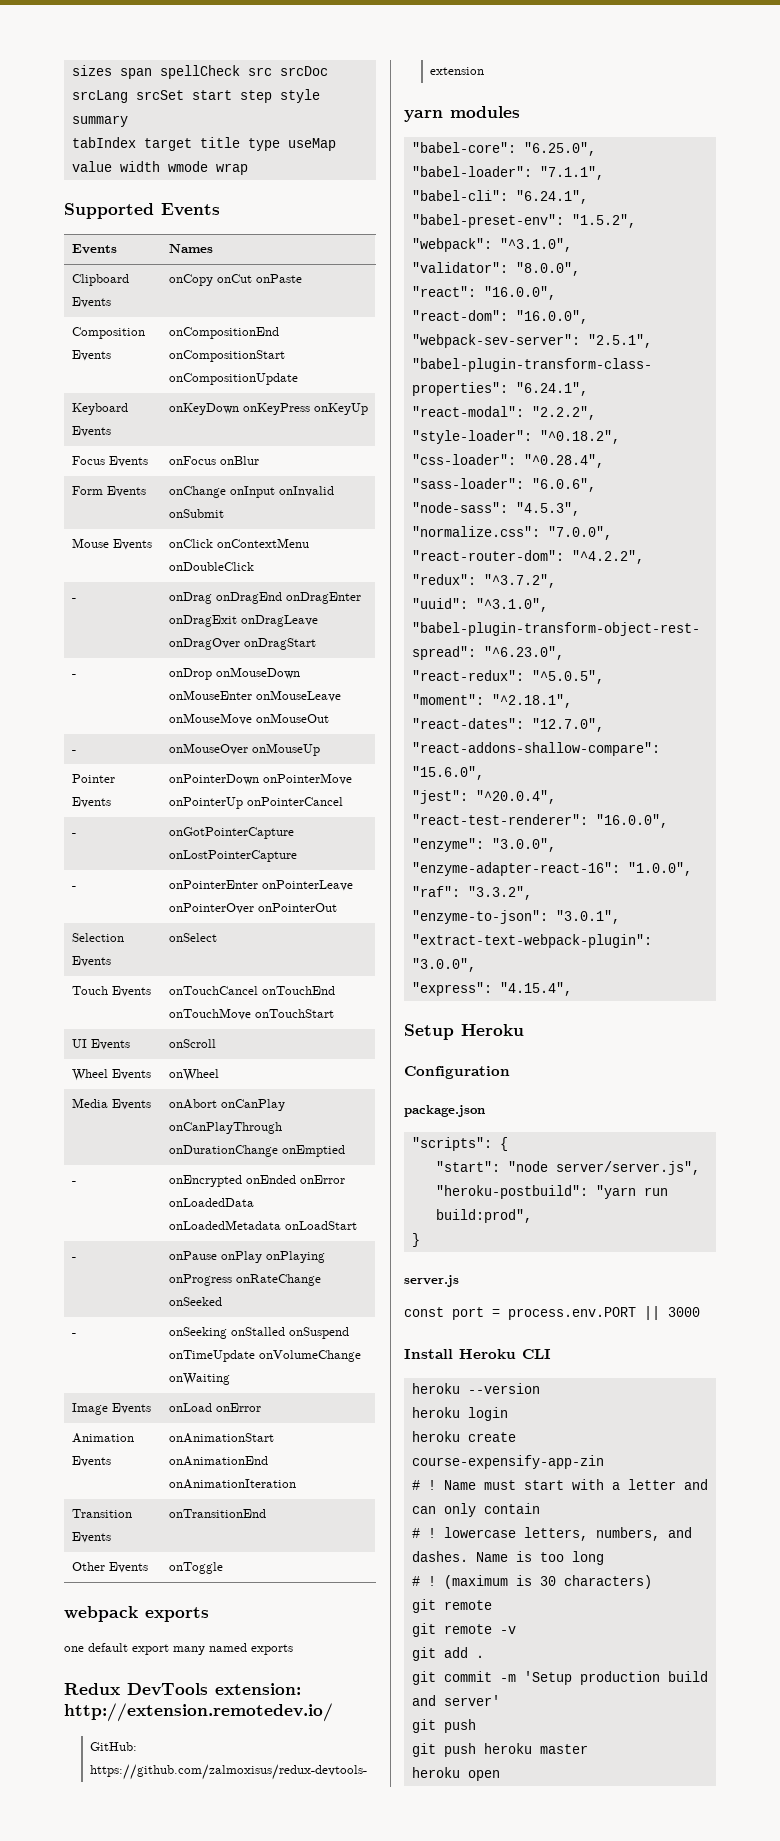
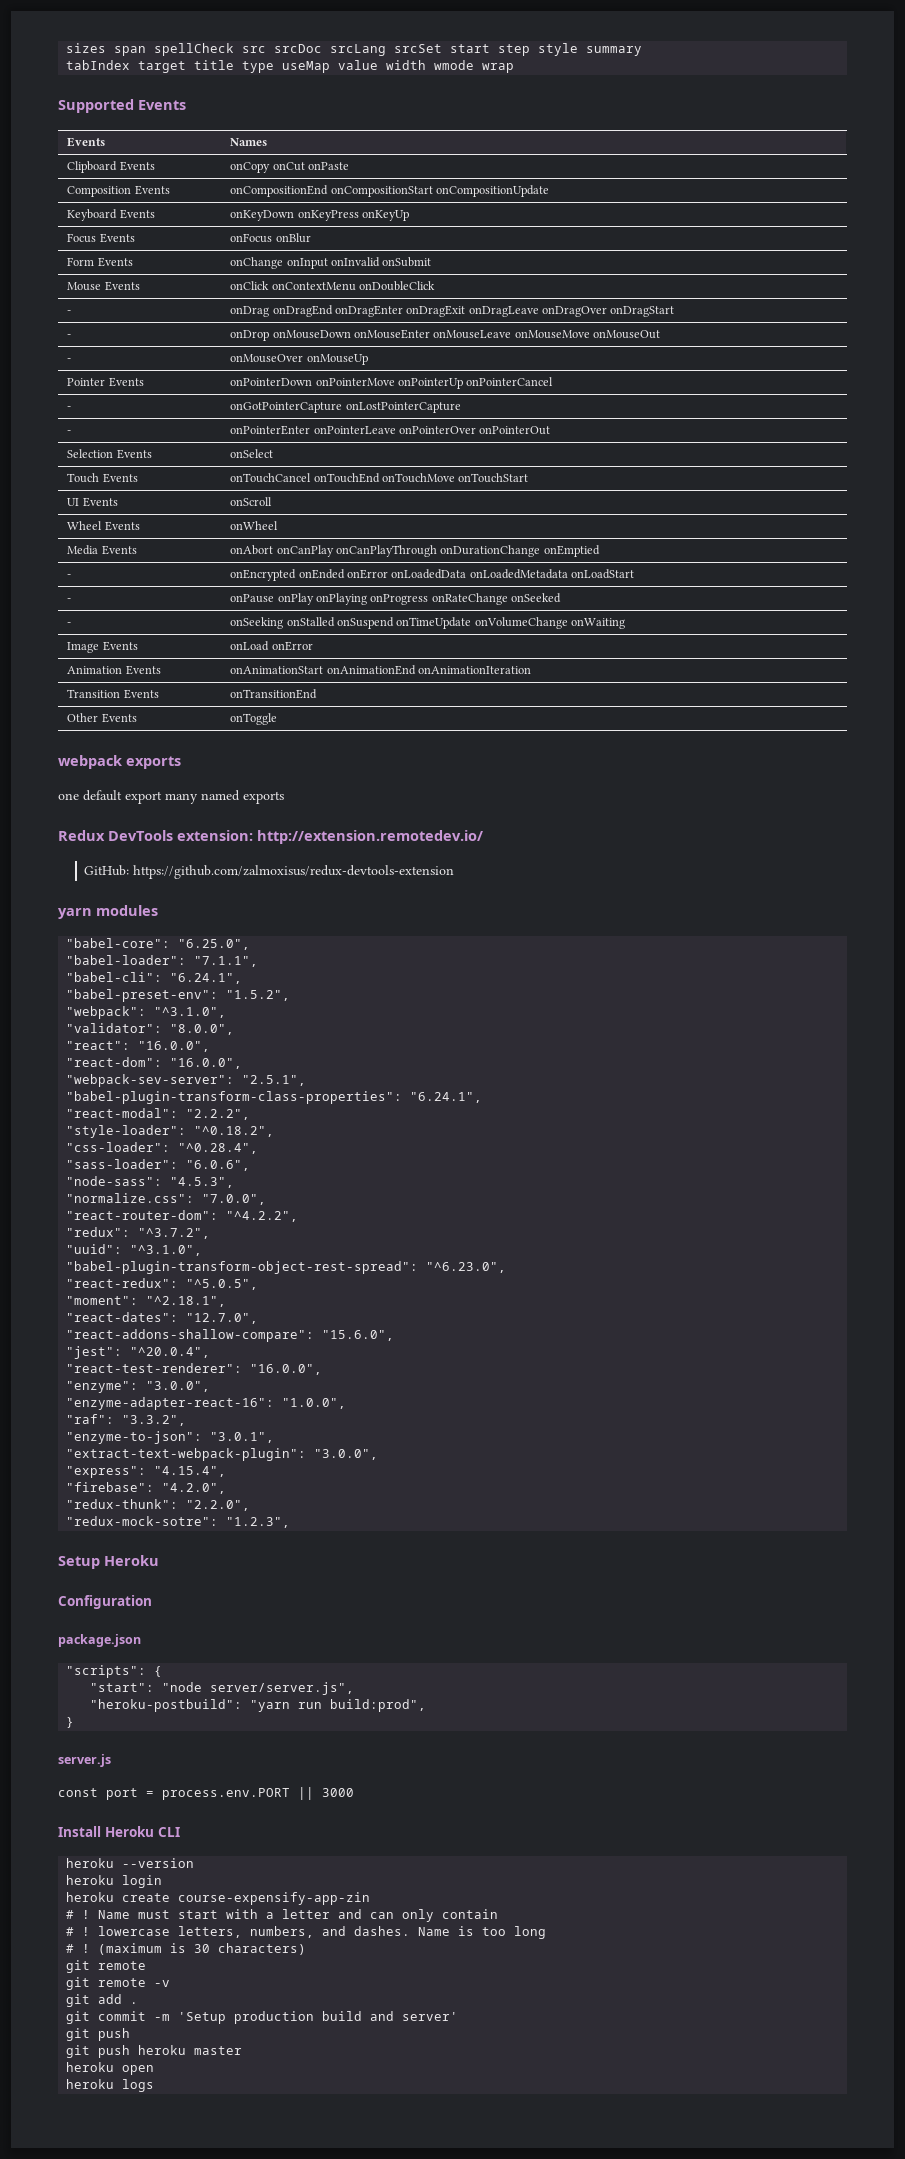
(572, 989) none -> [66,1482,227,1494] [66,1499,251,1511] [66,1516,291,1528] // "firebase": "4.2.0", // "redux-thunk": "2.2.0", // "redux-mock-sotre": "1.2.3",
(500, 1775) none -> [66,2079,155,2092] // heroku logs

